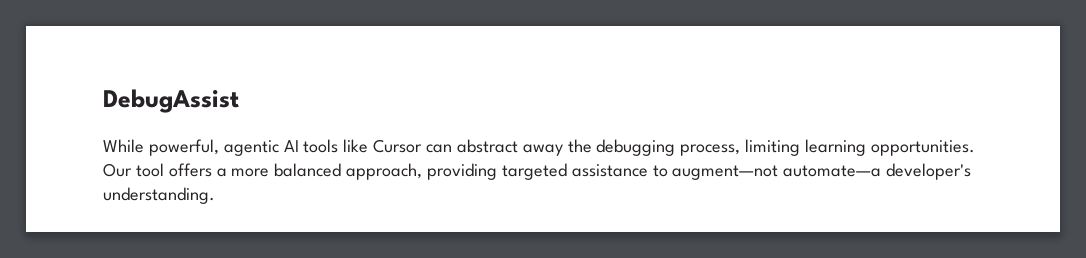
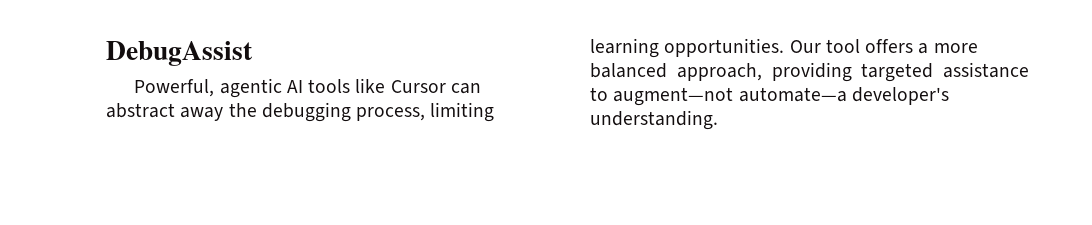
[103,139,219,156] While powerful, -> [134,79,215,97] Powerful,

